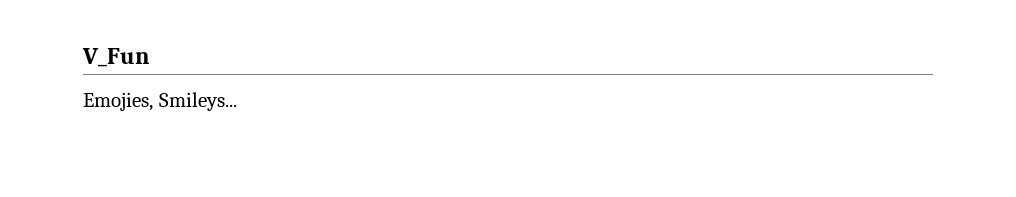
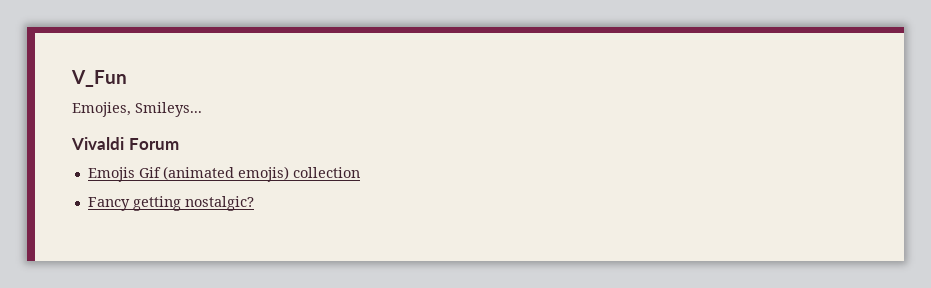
(237, 101) none -> [71,137,179,150] [87,166,360,182] [87,196,254,211] // Vivaldi Forum // Emojis Gif (animated emojis) collection // Fancy getting nostalgic?

